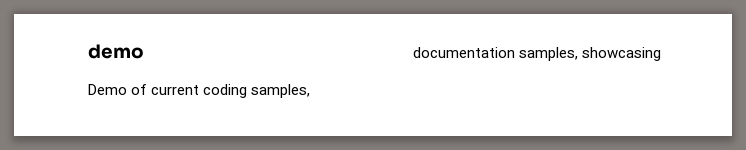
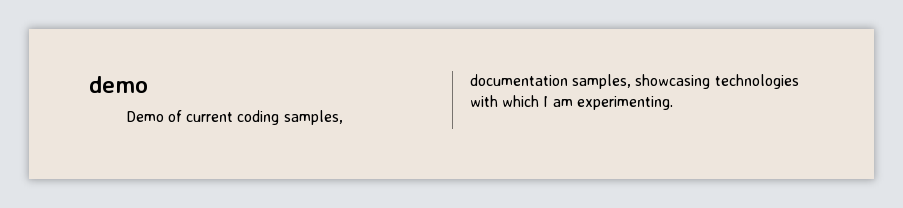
(662, 54) none -> [714,74,799,89] [470,95,673,110] technologies with which I am experimenting.

